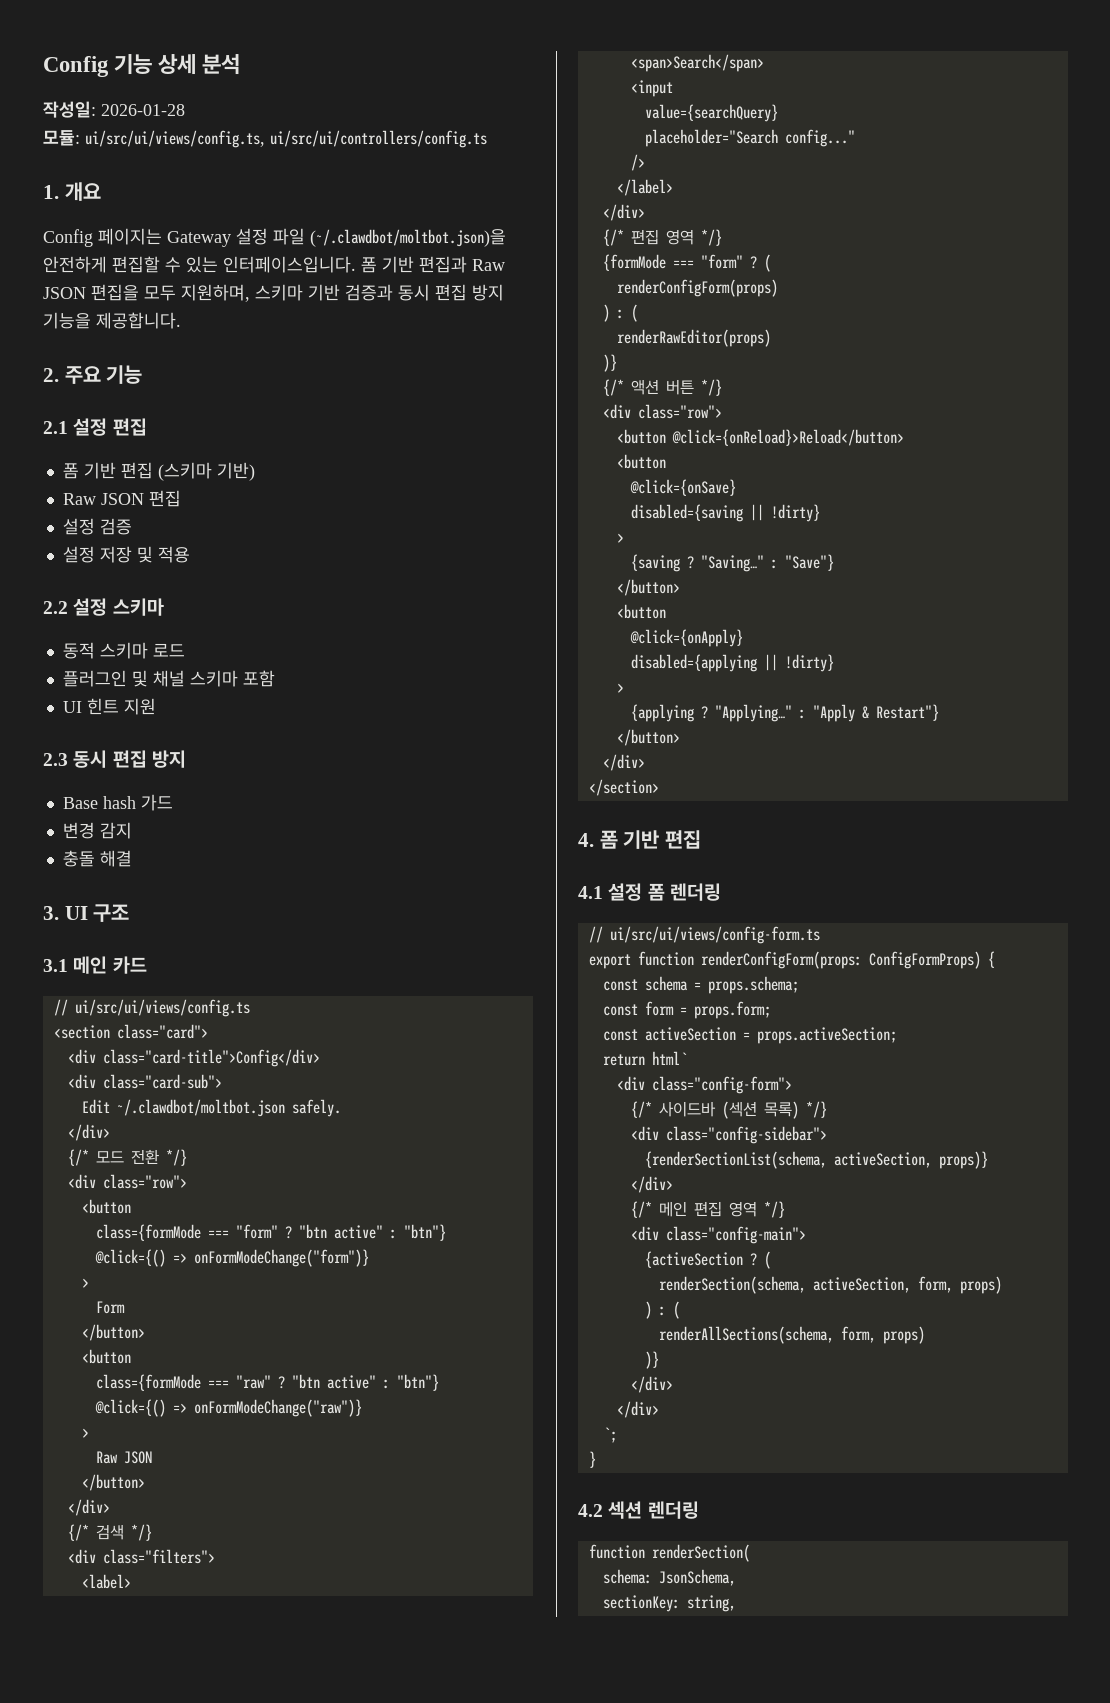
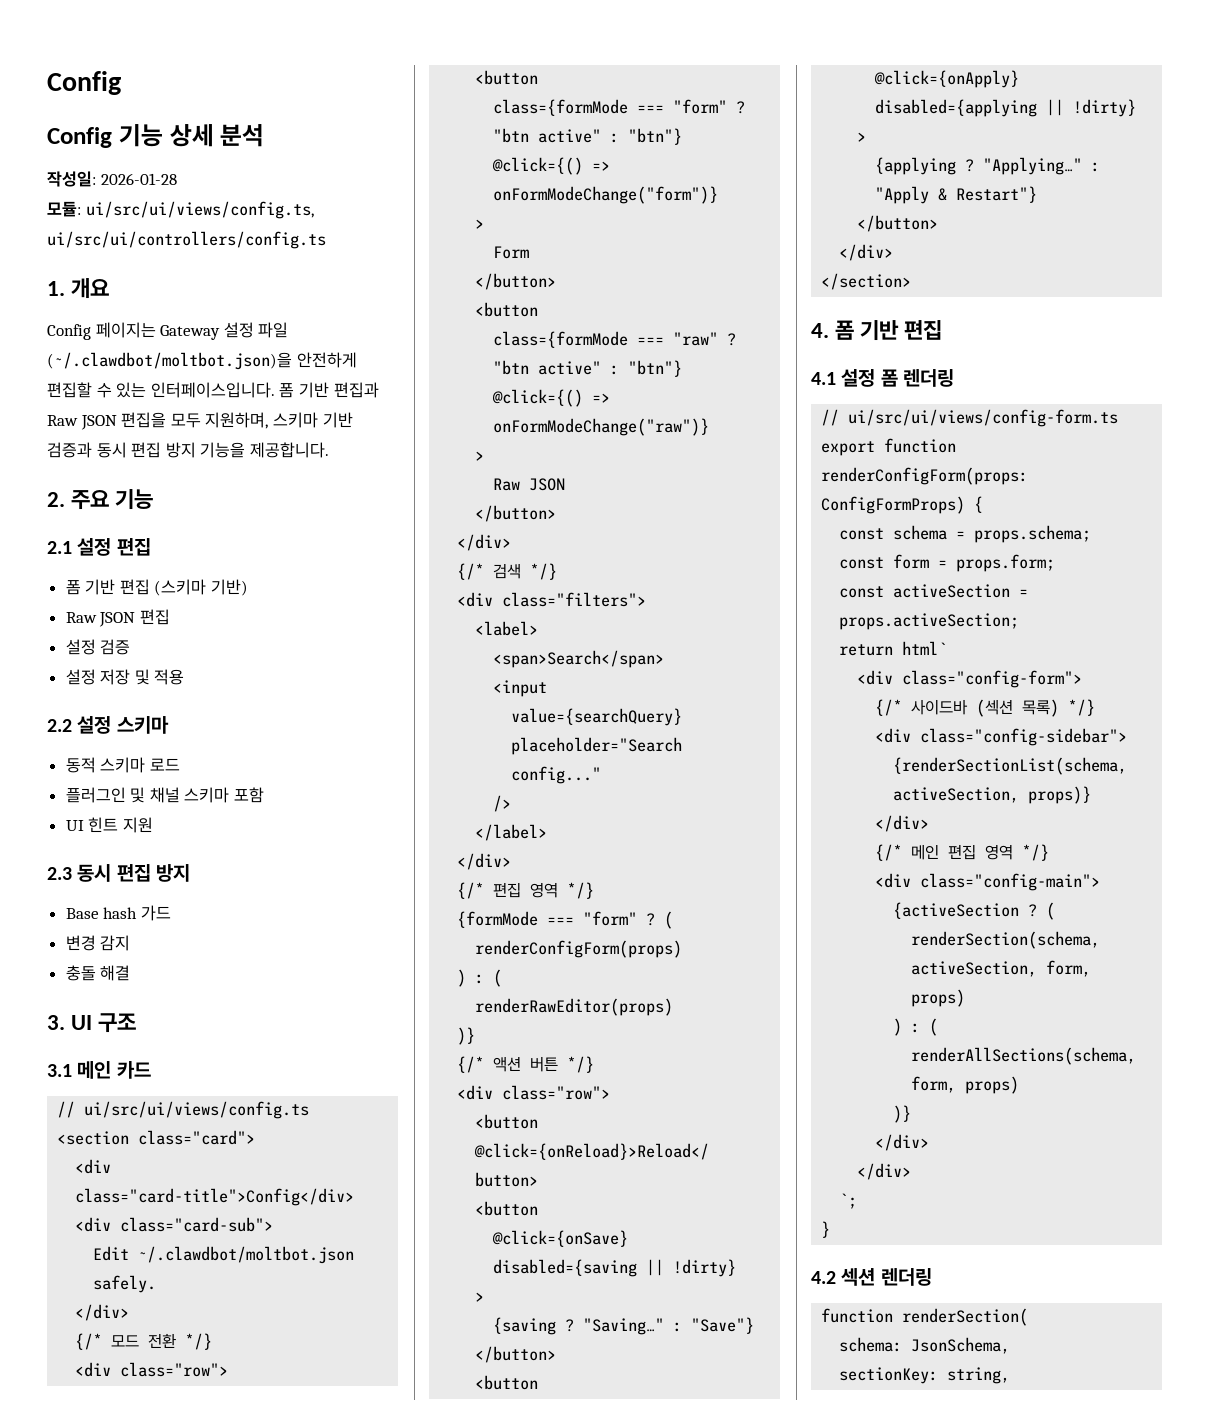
[43,56,109,77] Config -> [47,71,121,95] [47,127,112,148] Config // Config

